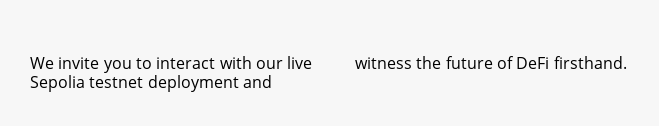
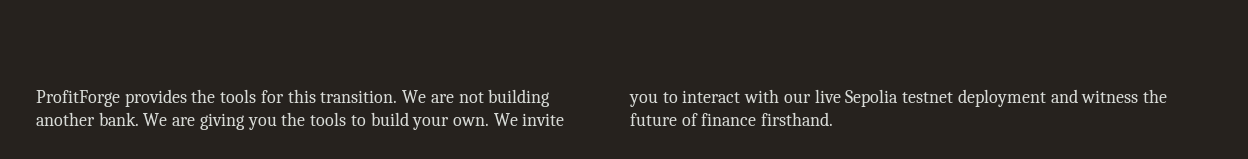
(30, 63) none -> [36,89,551,107] [36,112,489,130] ProfitForge provides the tools for this transition. We are not building another bank. We are giving you the tools to build your own.
[516,57,550,69] DeFi -> [701,113,757,126] finance

